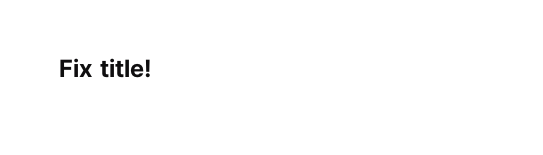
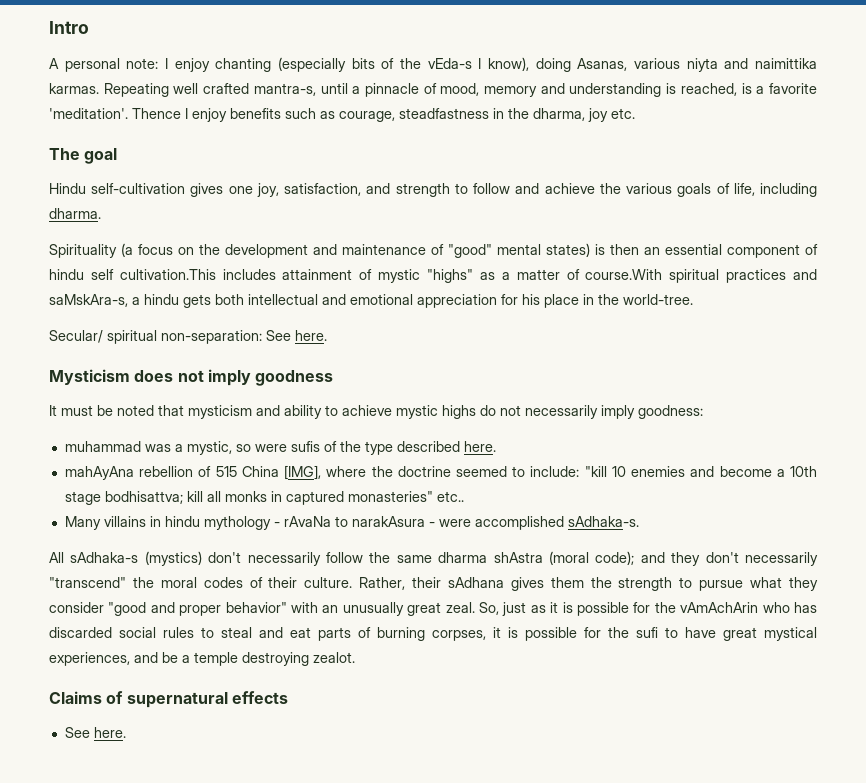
[59,58,152,78] Fix title! -> [49,21,89,34] [49,57,817,72] [49,83,818,97] [49,108,635,122] [49,148,118,164] [49,183,818,197] [49,208,101,219] [49,243,818,258] [49,269,818,283] [49,294,693,308] [49,330,327,344] [49,369,334,386] [49,405,703,419] [64,441,496,455] [64,465,818,480] [64,491,464,505] [64,516,639,530] [49,551,818,566] [49,577,818,591] [49,602,817,616] [49,627,817,641] [49,652,355,666] [49,691,288,708] [64,727,126,738] Intro // A personal note: I enjoy chanting (especially bits of the vEda-s I know), doing Asanas, various niyta and naimittika karmas. Repeating well crafted mantra-s, until a pinnacle of mood, memory and understanding is reached, is a favorite 'meditation'. Thence I enjoy benefits such as courage, steadfastness in the dharma, joy etc. // The goal // Hindu self-cultivation gives one joy, satisfaction, and strength to follow and achieve the various goals of life, including dharma. // Spirituality (a focus on the development and maintenance of "good" mental states) is then an essential component of hindu self cultivation.This includes attainment of mystic "highs" as a matter of course.With spiritual practices and saMskAra-s, a hindu gets both intellectual and emotional appreciation for his place in the world-tree. // Secular/ spiritual non-separation: See here. // Mysticism does not imply goodness // It must be noted that mysticism and ability to achieve mystic highs do not necessarily imply goodness: // muhammad was a mystic, so were sufis of the type described here. // mahAyAna rebellion of 515 China [IMG], where the doctrine seemed to include: "kill 10 enemies and become a 10th stage bodhisattva; kill all monks in captured monasteries" etc.. // Many villains in hindu mythology - rAvaNa to narakAsura - were accomplished sAdhaka-s. // All sAdhaka-s (mystics) don't necessarily follow the same dharma shAstra (moral code); and they don't necessarily "transcend" the moral codes of their culture. Rather, their sAdhana gives them the strength to pursue what they consider "good and proper behavior" with an unusually great zeal. So, just as it is possible for the vAmAchArin who has discarded social rules to steal and eat parts of burning corpses, it is possible for the sufi to have great mystical experiences, and be a temple destroying zealot. // Claims of supernatural effects // See here.

